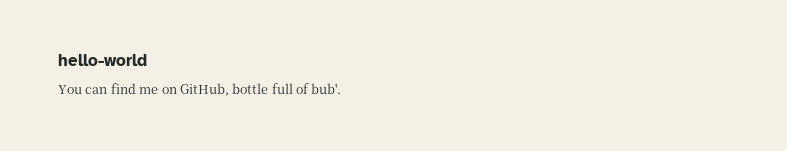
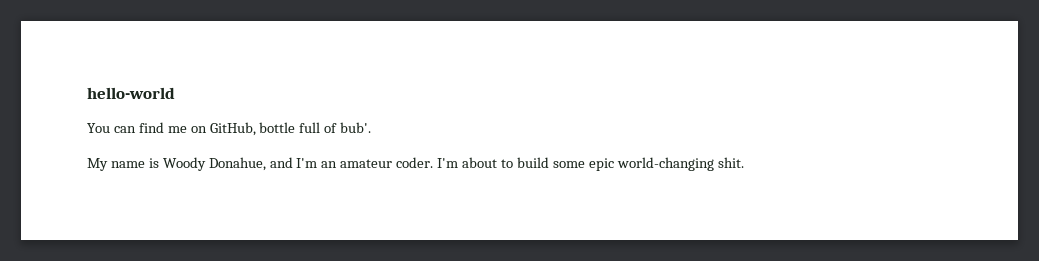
(342, 88) none -> [87,157,744,171] // My name is Woody Donahue, and I'm an amateur coder. I'm about to build some epic world-changing shit.

